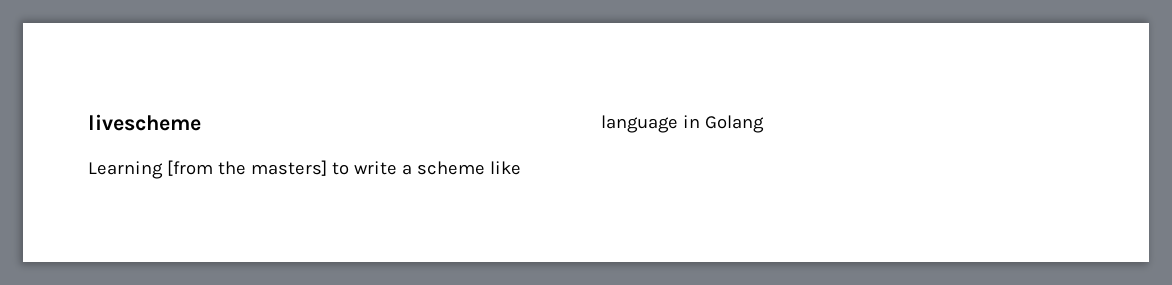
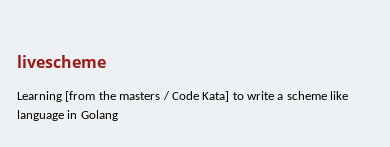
[250,160,327,176] masters] -> [119,91,230,102] masters / Code Kata]

